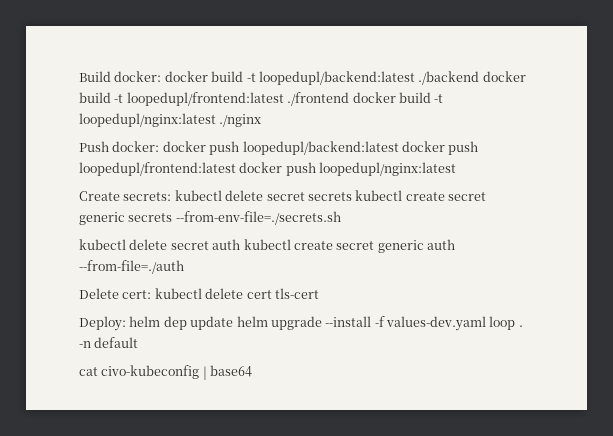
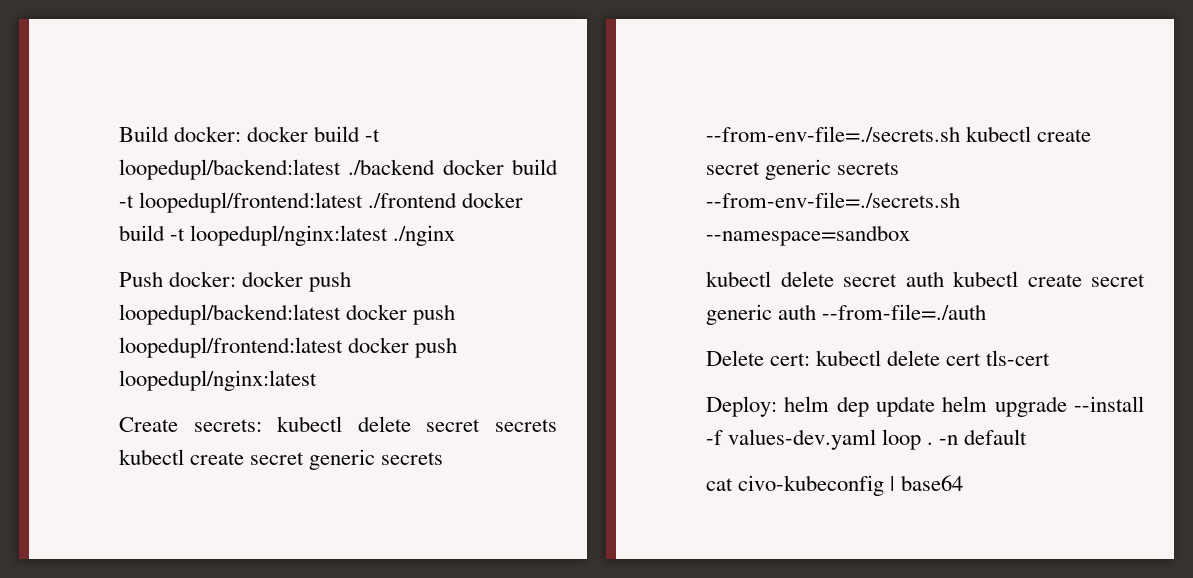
(341, 218) none -> [966,126,1092,142] [706,159,900,180] [706,192,960,208] [706,225,910,246] kubectl create secret generic secrets --from-env-file=./secrets.sh --namespace=sandbox

